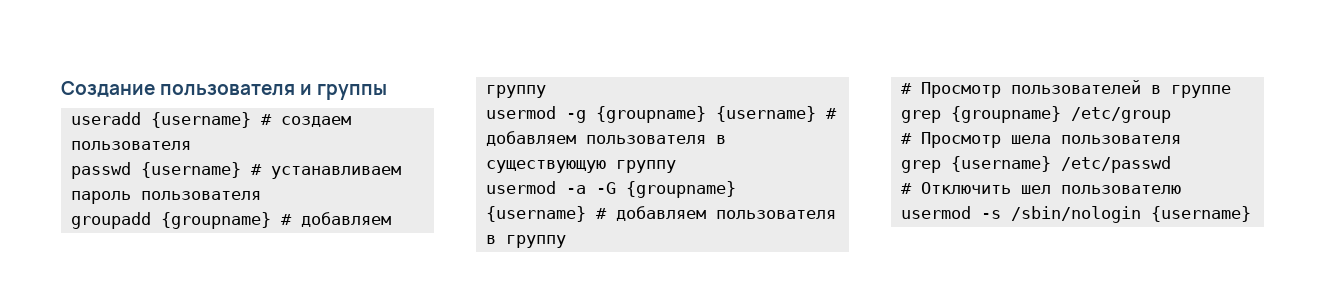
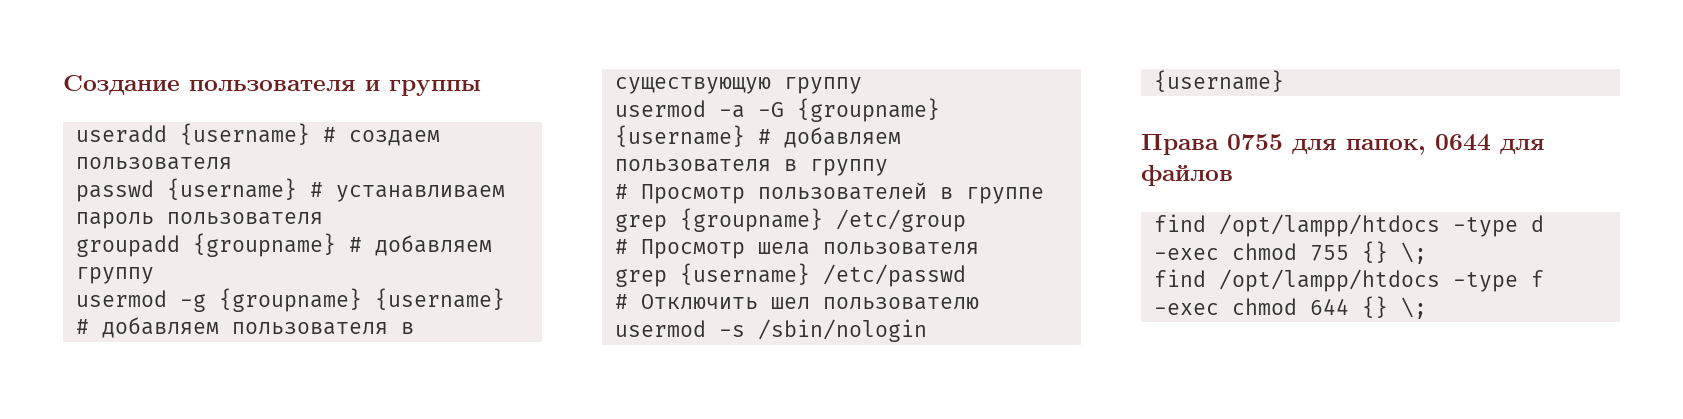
(1251, 214) none -> [1141,134,1545,155] [1141,165,1233,186] [1153,214,1544,237] [1153,241,1427,264] [1153,269,1544,292] [1153,296,1427,319] // Права 0755 для папок, 0644 для файлов // find /opt/lampp/htdocs -type d -exec chmod 755 {} \; // find /opt/lampp/htdocs -type f -exec chmod 644 {} \;

